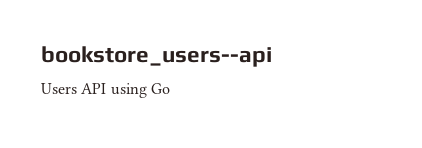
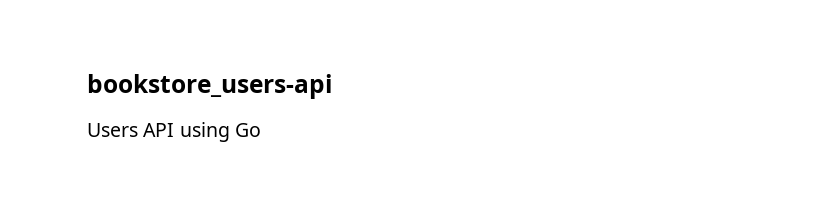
[41,46,272,67] bookstore_users--api -> [87,74,332,99] bookstore_users-api

